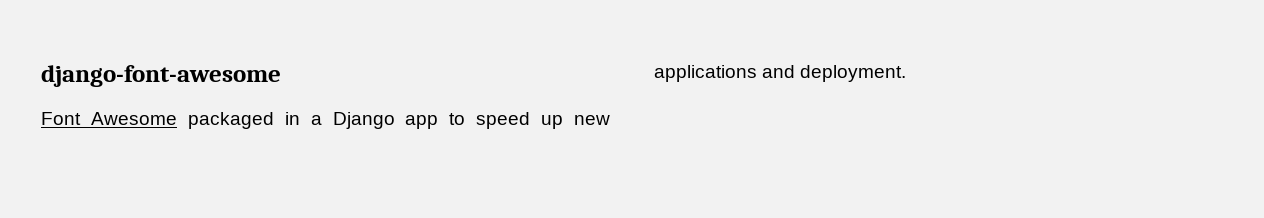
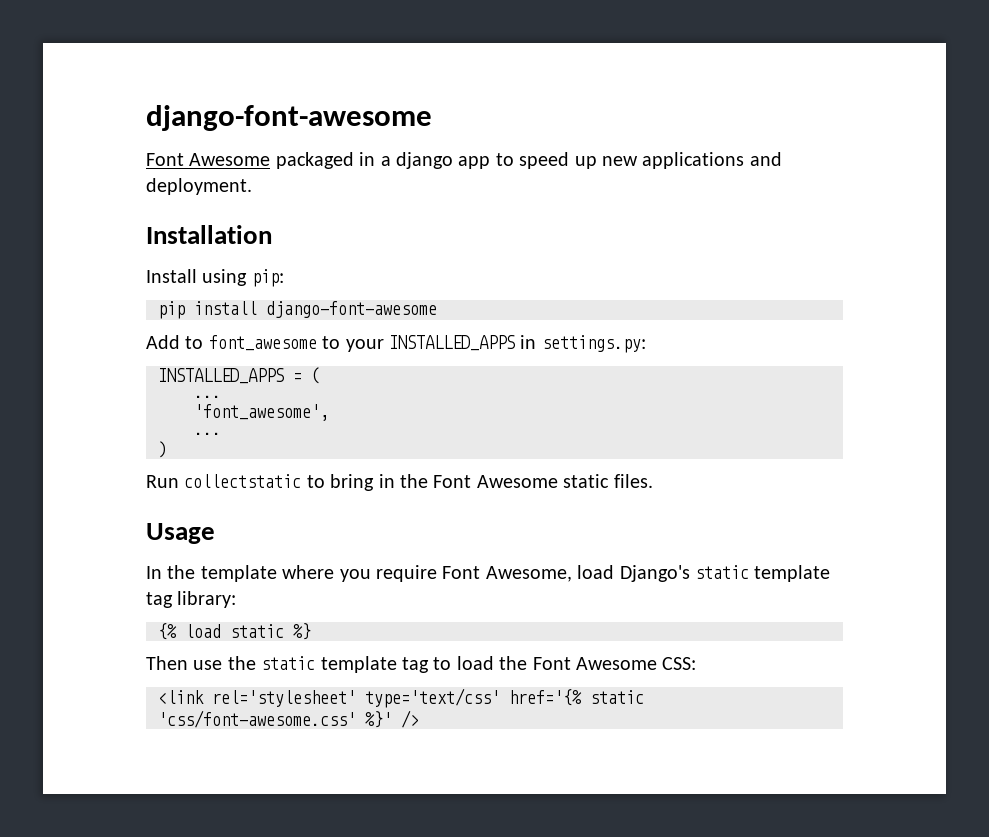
[332,112,395,129] Django -> [396,152,453,169] django
(907, 73) none -> [146,225,272,244] [146,269,284,287] [158,301,437,319] [146,335,646,353] [158,367,320,384] [194,395,221,398] [194,404,329,421] [194,432,221,435] [158,441,167,458] [146,474,653,491] [146,523,215,544] [146,565,831,582] [146,591,237,608] [158,623,311,640] [146,656,697,673] [158,688,644,708] [158,710,419,728] // Installation // Install using pip: // pip install django-font-awesome // Add to font_awesome to your INSTALLED_APPS in settings.py: // INSTALLED_APPS = ( // ... // 'font_awesome', // ... // ) // Run collectstatic to bring in the Font Awesome static files. // Usage // In the template where you require Font Awesome, load Django's static template tag library: // {% load static %} // Then use the static template tag to load the Font Awesome CSS: // <link rel='stylesheet' type='text/css' href='{% static 'css/font-awesome.css' %}' />

